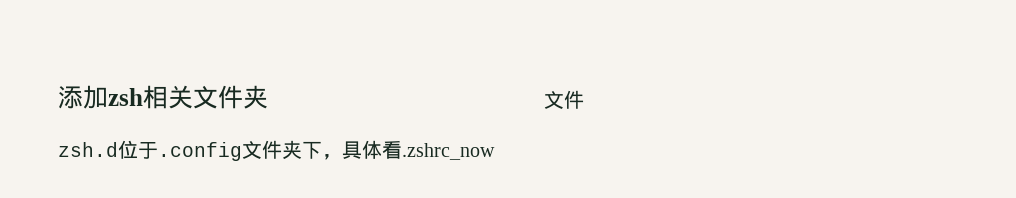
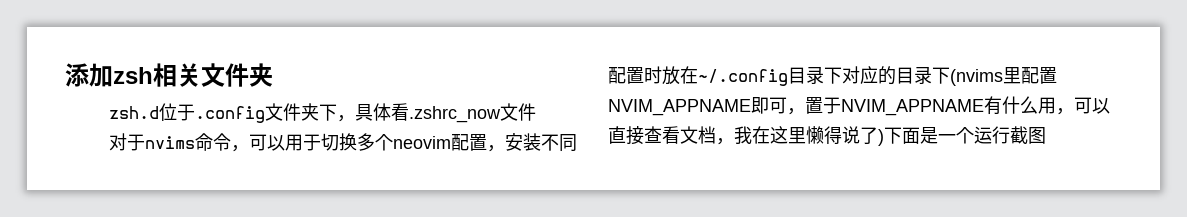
(584, 99) none -> [109,133,578,152] [608,66,1057,86] [608,96,1110,116] [608,126,1046,146] // 对于nvims命令，可以用于切换多个neovim配置，安装不同配置时放在~/.config目录下对应的目录下(nvims里配置NVIM_APPNAME即可，置于NVIM_APPNAME有什么用，可以直接查看文档，我在这里懒得说了)下面是一个运行截图

